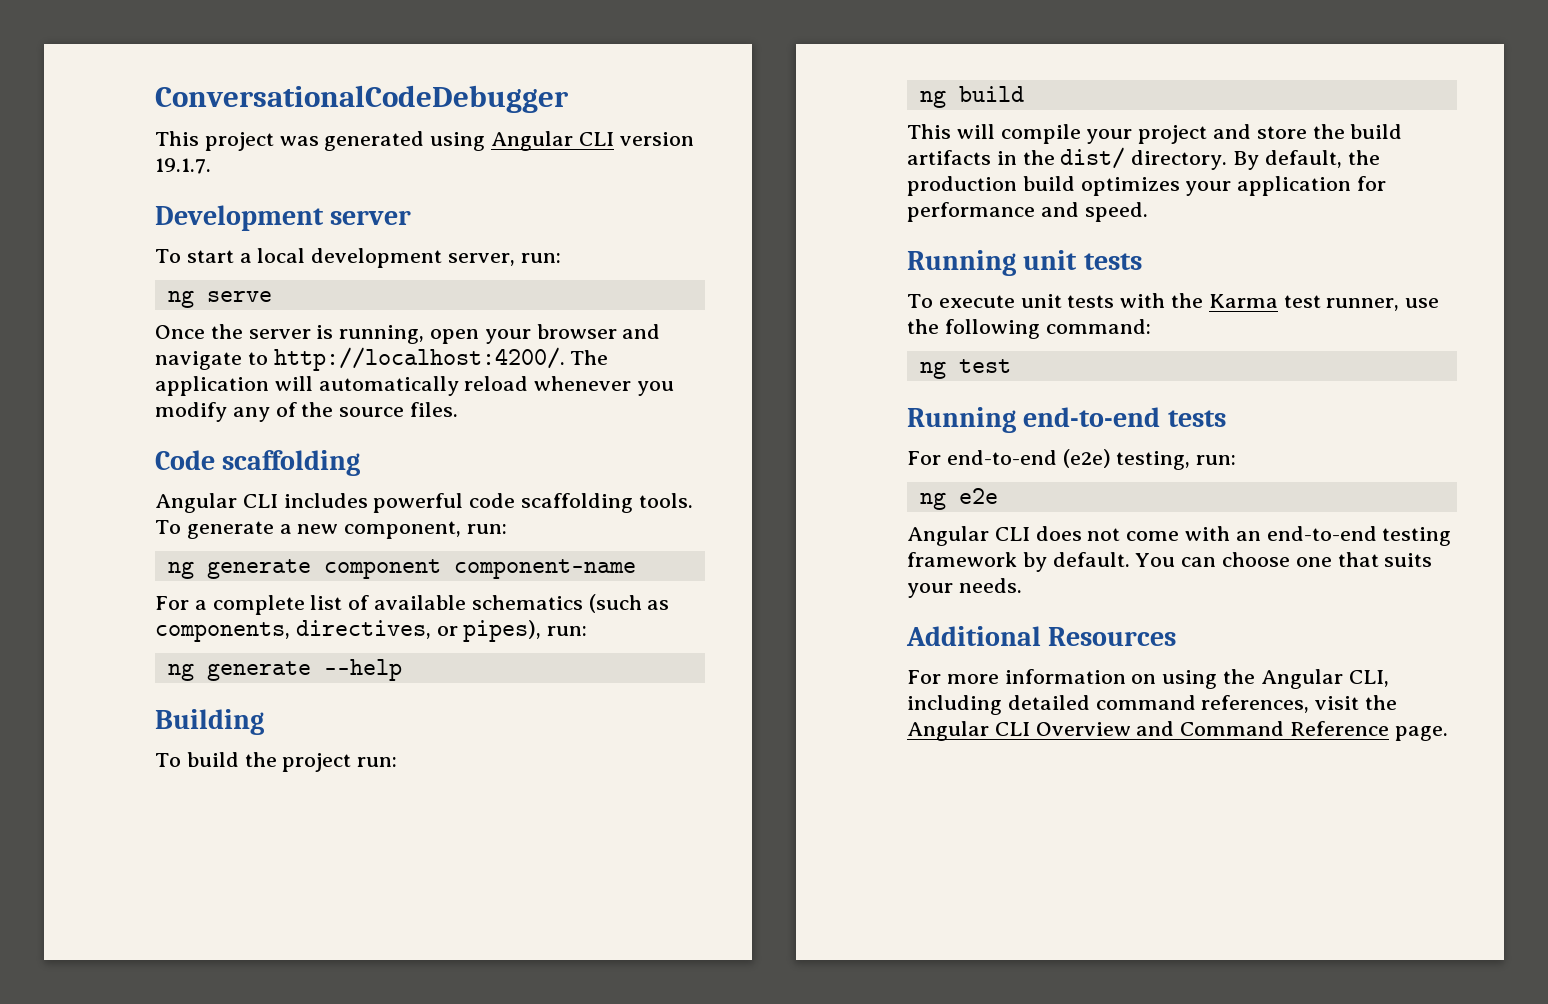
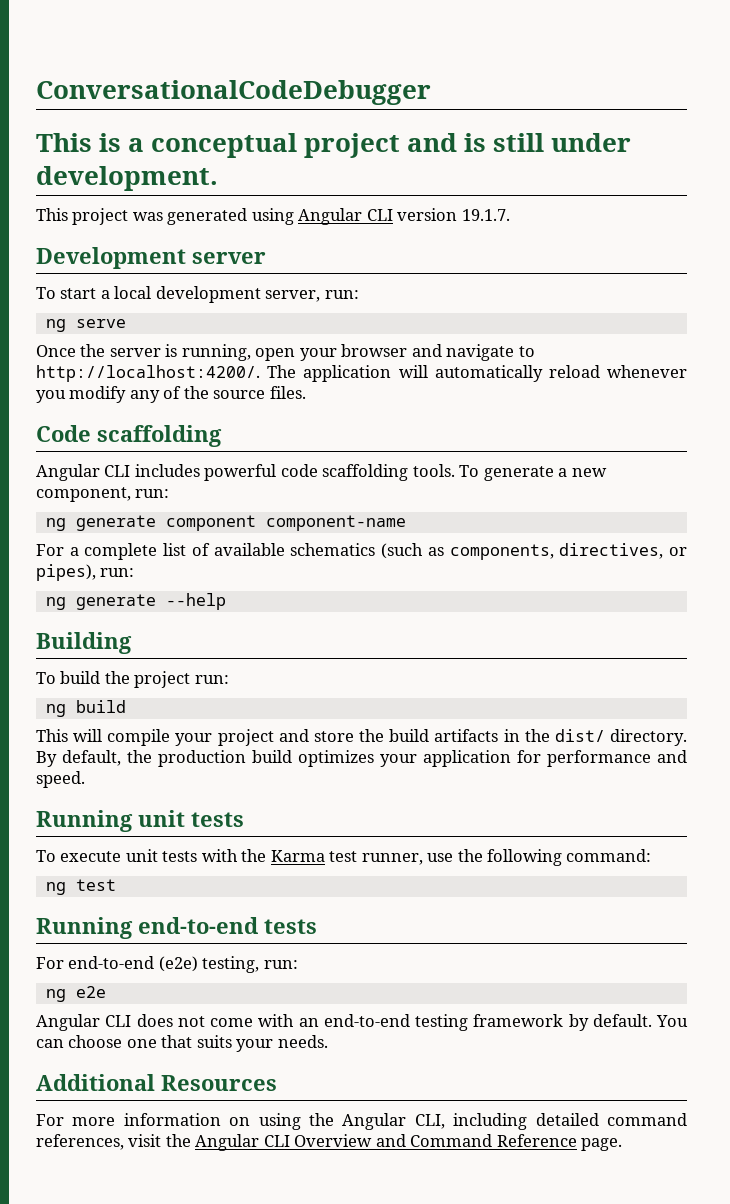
(569, 99) none -> [36,133,632,158] [36,166,218,191] // This is a conceptual project and is still under development.

